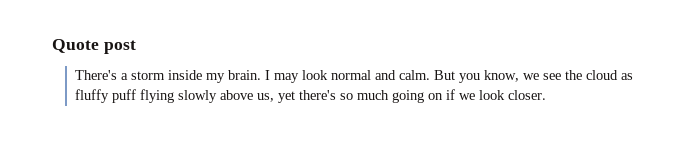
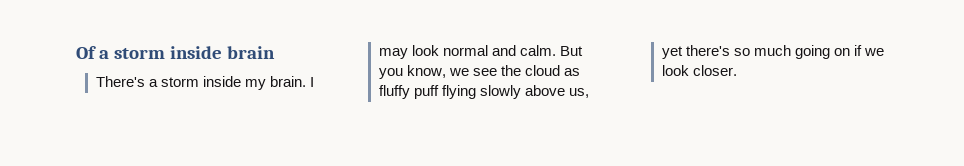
[52,39,136,54] Quote post -> [76,46,275,59] Of a storm inside brain

